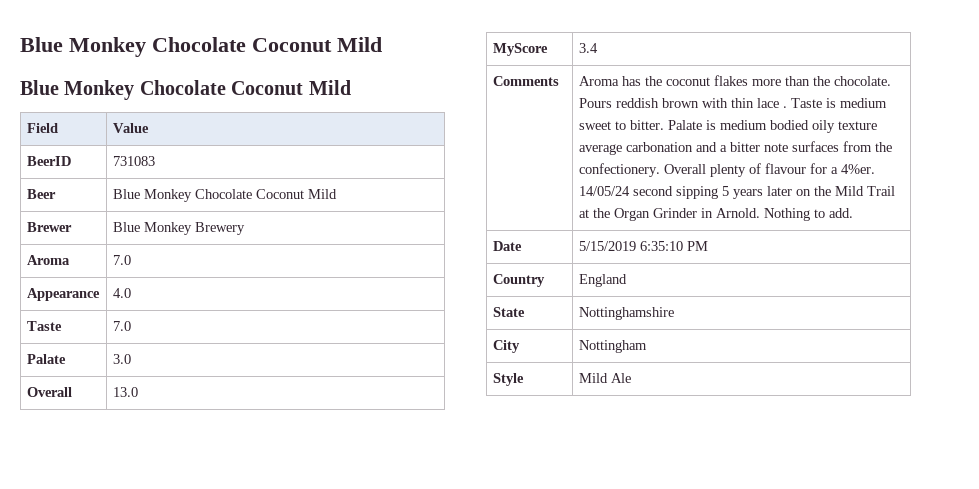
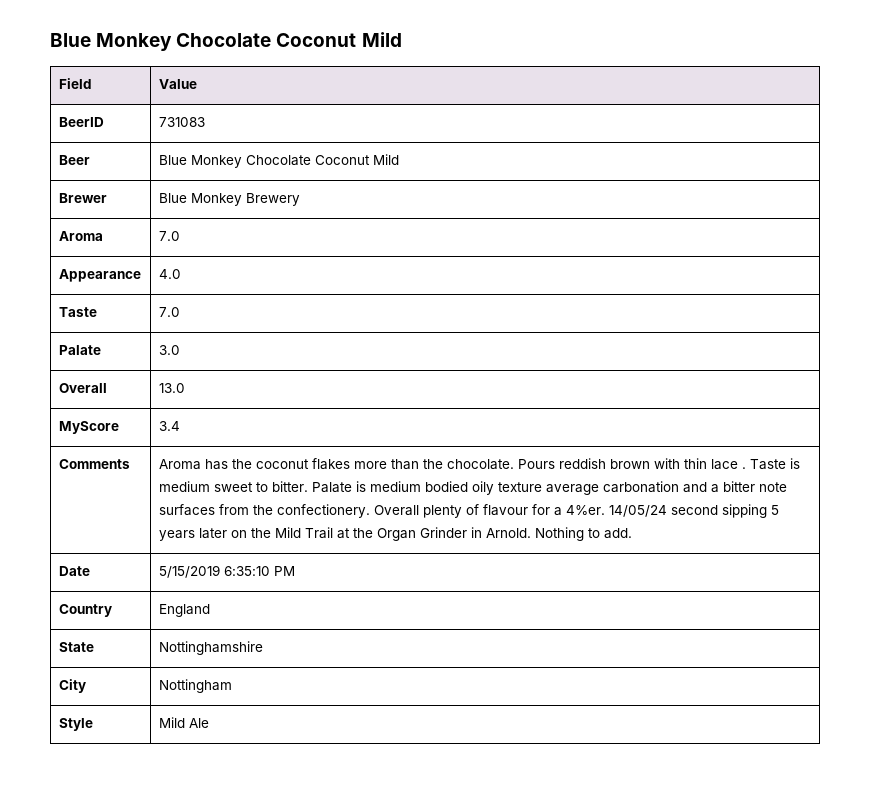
[20,37,382,57] [20,80,351,100] Blue Monkey Chocolate Coconut Mild // Blue Monkey Chocolate Coconut Mild -> [50,32,402,51] Blue Monkey Chocolate Coconut Mild

